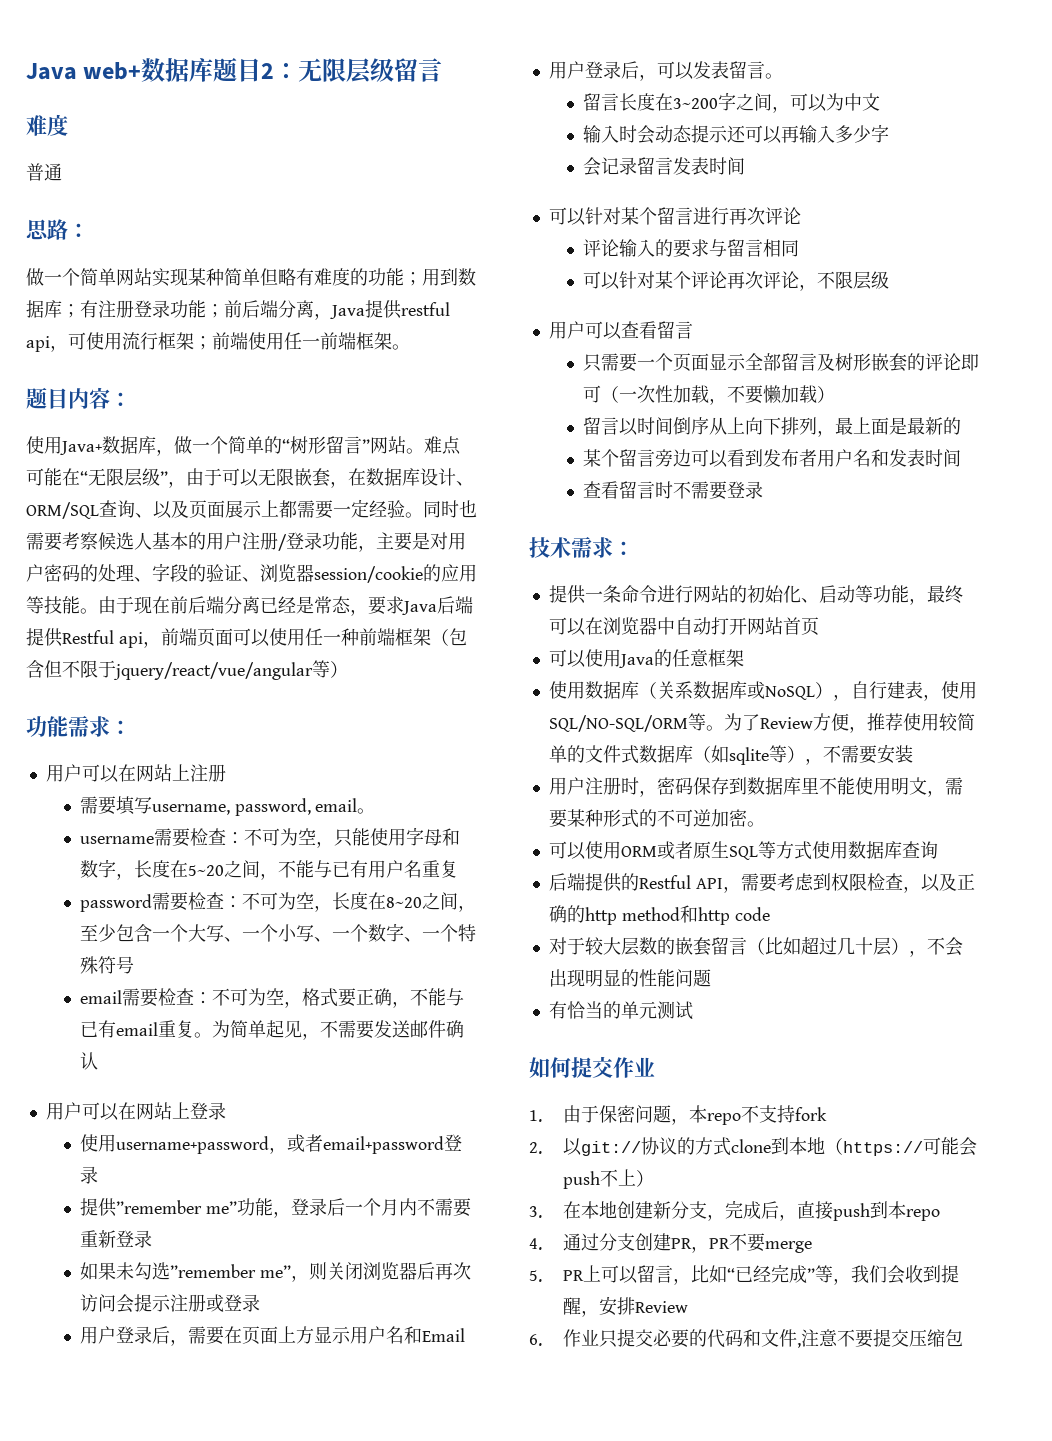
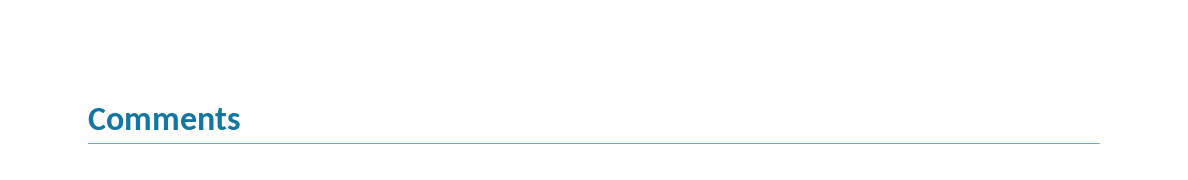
[26,57,443,83] [26,114,68,136] [26,163,62,181] [26,219,89,240] [26,268,476,287] [26,300,450,320] [26,332,410,352] [26,387,131,409] [26,436,461,456] [26,468,474,488] [26,499,477,519] [26,532,466,552] [26,563,477,583] [26,596,473,616] [26,628,467,648] [26,660,348,680] [26,715,131,737] [45,764,226,783] [79,796,376,816] [79,827,460,848] [79,859,458,880] [79,892,476,912] [79,923,476,942] [79,956,134,974] [79,988,464,1008] [79,1020,464,1040] [79,1052,98,1070] [45,1102,226,1121] [79,1134,462,1154] [79,1166,98,1184] [79,1198,471,1218] [79,1230,152,1248] [79,1262,471,1282] [79,1294,260,1313] [79,1326,465,1346] [548,61,783,81] [582,92,880,113] [582,124,889,144] [582,157,745,176] [548,207,801,226] [582,239,799,258] [582,271,889,291] [548,321,693,340] [582,353,979,372] [582,385,835,405] [582,417,961,437] [582,449,961,468] [582,481,763,500] [529,536,634,558] [548,585,963,605] [548,617,819,636] [548,649,744,668] [548,681,977,701] [548,713,975,733] [548,744,913,765] [548,777,963,797] [548,809,765,828] [548,841,938,860] [548,873,975,893] [548,905,770,925] [548,936,963,957] [548,969,711,987] [548,1001,693,1020] [529,1056,655,1078] [529,1105,827,1125] [529,1137,977,1156] [562,1169,654,1189] [529,1200,940,1221] [529,1233,812,1253] [529,1264,959,1285] [562,1296,688,1317] [529,1329,963,1348] Java web+数据库题目2：无限层级留言 // 难度 // 普通 // 思路： // 做一个简单网站实现某种简单但略有难度的功能；用到数据库；有注册登录功能；前后端分离，Java提供restful api，可使用流行框架；前端使用任一前端框架。 // 题目内容： // 使用Java+数据库，做一个简单的“树形留言”网站。难点可能在“无限层级”，由于可以无限嵌套，在数据库设计、ORM/SQL查询、以及页面展示上都需要一定经验。同时也需要考察候选人基本的用户注册/登录功能，主要是对用户密码的处理、字段的验证、浏览器session/cookie的应用等技能。由于现在前后端分离已经是常态，要求Java后端提供Restful api，前端页面可以使用任一种前端框架（包含但不限于jquery/react/vue/angular等） // 功能需求： // 用户可以在网站上注册 // 需要填写username, password, email。 // username需要检查：不可为空，只能使用字母和数字，长度在5~20之间，不能与已有用户名重复 // password需要检查：不可为空，长度在8~20之间，至少包含一个大写、一个小写、一个数字、一个特殊符号 // email需要检查：不可为空，格式要正确，不能与已有email重复。为简单起见，不需要发送邮件确认 // 用户可以在网站上登录 // 使用username+password，或者email+password登录 // 提供”remember me”功能，登录后一个月内不需要重新登录 // 如果未勾选”remember me”，则关闭浏览器后再次访问会提示注册或登录 // 用户登录后，需要在页面上方显示用户名和Email // 用户登录后，可以发表留言。 // 留言长度在3~200字之间，可以为中文 // 输入时会动态提示还可以再输入多少字 // 会记录留言发表时间 // 可以针对某个留言进行再次评论 // 评论输入的要求与留言相同 // 可以针对某个评论再次评论，不限层级 // 用户可以查看留言 // 只需要一个页面显示全部留言及树形嵌套的评论即可（一次性加载，不要懒加载） // 留言以时间倒序从上向下排列，最上面是最新的 // 某个留言旁边可以看到发布者用户名和发表时间 // 查看留言时不需要登录 // 技术需求： // 提供一条命令进行网站的初始化、启动等功能，最终可以在浏览器中自动打开网站首页 // 可以使用Java的任意框架 // 使用数据库（关系数据库或NoSQL），自行建表，使用SQL/NO-SQL/ORM等。为了Review方便，推荐使用较简单的文件式数据库（如sqlite等），不需要安装 // 用户注册时，密码保存到数据库里不能使用明文，需要某种形式的不可逆加密。 // 可以使用ORM或者原生SQL等方式使用数据库查询 // 后端提供的Restful API，需要考虑到权限检查，以及正确的http method和http code // 对于较大层数的嵌套留言（比如超过几十层），不会出现明显的性能问题 // 有恰当的单元测试 // 如何提交作业 // 1.由于保密问题，本repo不支持fork // 2.以git://协议的方式clone到本地（https://可能会push不上） // 3.在本地创建新分支，完成后，直接push到本repo // 4.通过分支创建PR，PR不要merge // 5. PR上可以留言，比如“已经完成”等，我们会收到提醒，安排Review // 6.作业只提交必要的代码和文件,注意不要提交压缩包 -> [88,108,241,130] Comments

